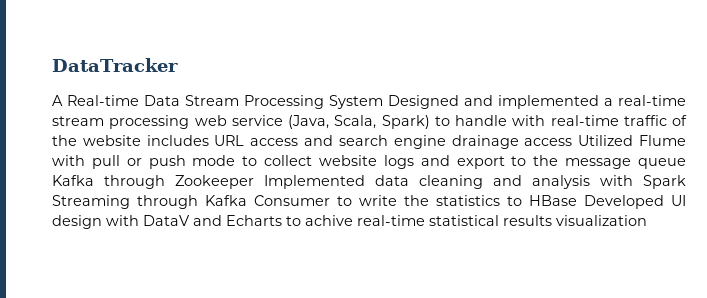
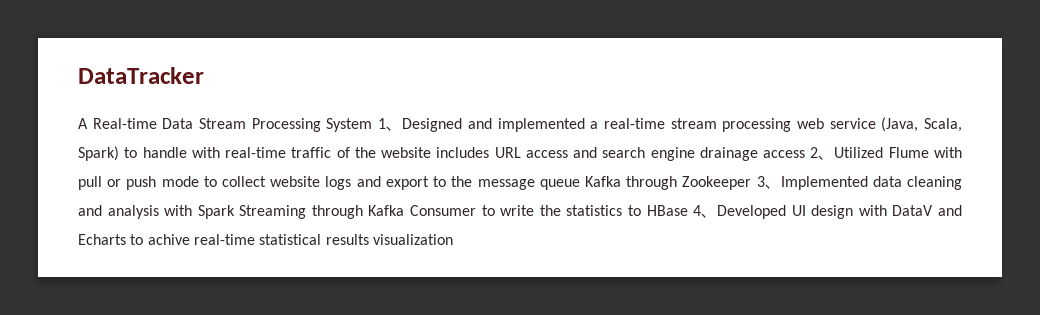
(383, 102) none -> [378,118,403,131] 1、
(573, 142) none -> [810,147,835,160] 2、
(254, 182) none -> [756,176,781,189] 3、
(577, 200) none -> [693,205,718,218] 4、

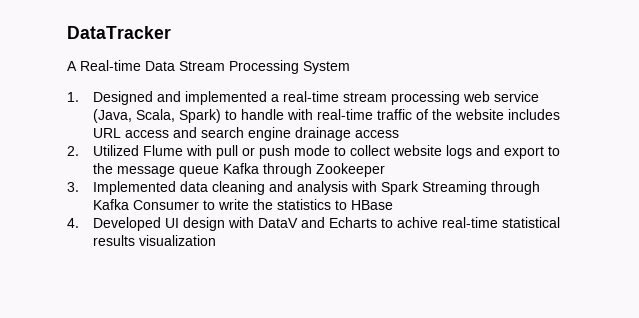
[378,118,403,131] 1、 -> [67,92,79,102] // 1.
[810,147,835,160] 2、 -> [67,146,79,156] // 2.
[756,176,781,189] 3、 -> [67,182,79,192] // 3.
[693,205,718,218] 4、 -> [67,218,79,228] // 4.

